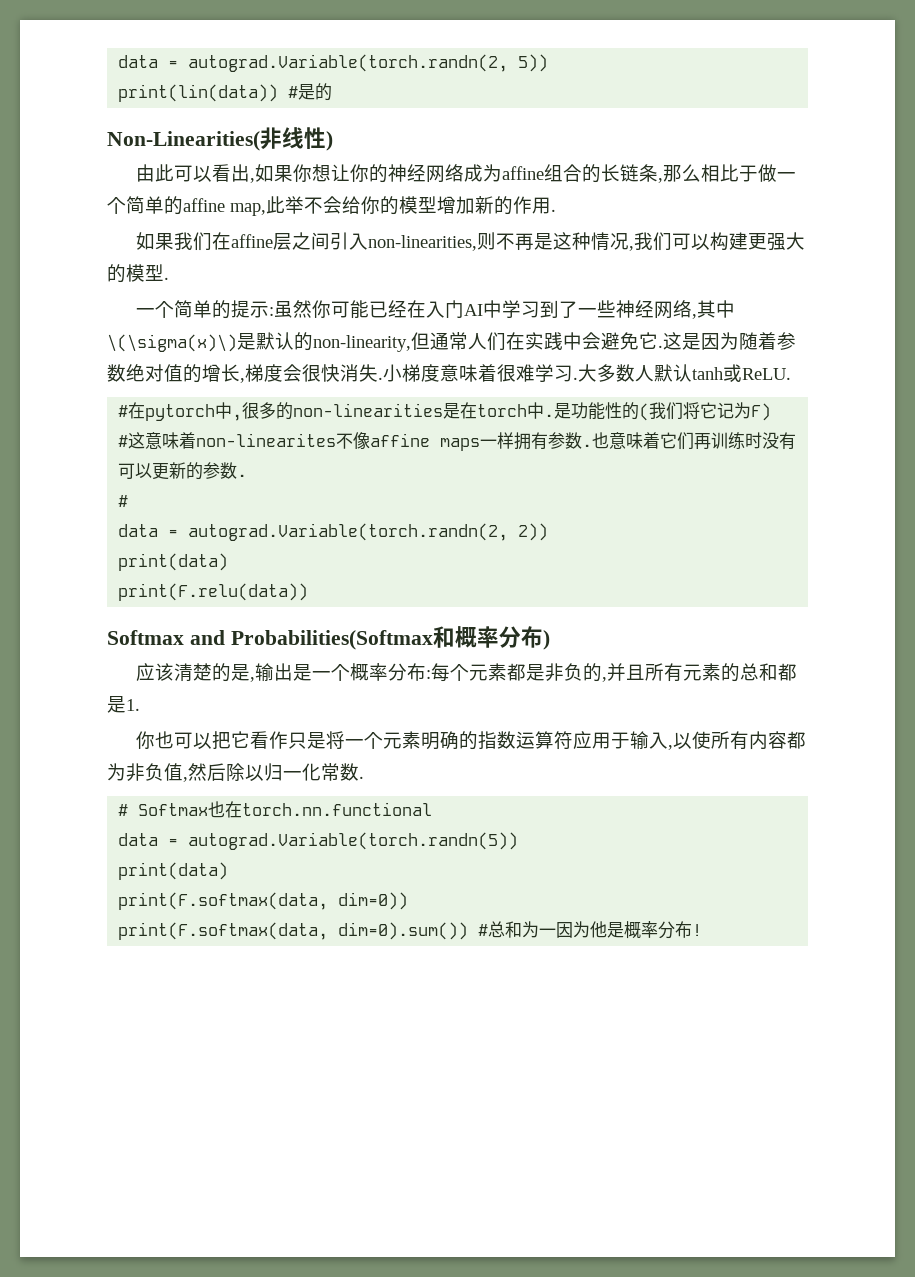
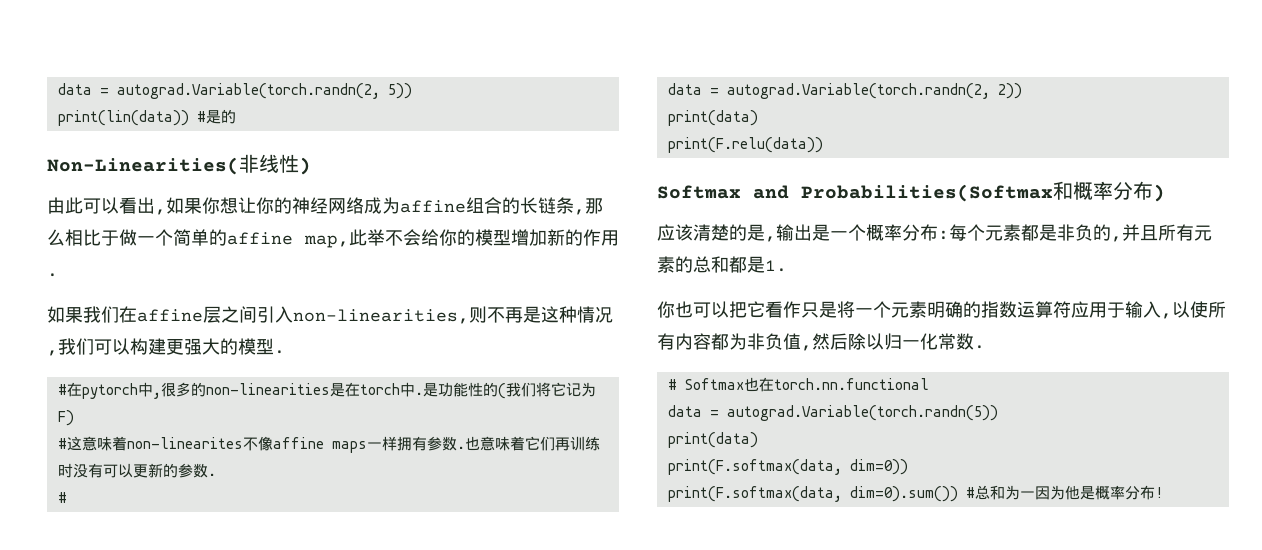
[135,300,735,319] [107,332,796,352] [107,364,791,383] // 一个简单的提示:虽然你可能已经在入门AI中学习到了一些神经网络,其中\(\sigma(x)\)是默认的non-linearity,但通常人们在实践中会避免它.这是因为随着参数绝对值的增长,梯度会很快消失.小梯度意味着很难学习.大多数人默认tanh或ReLU. -> (285, 352) none

